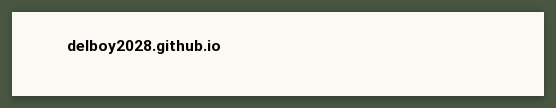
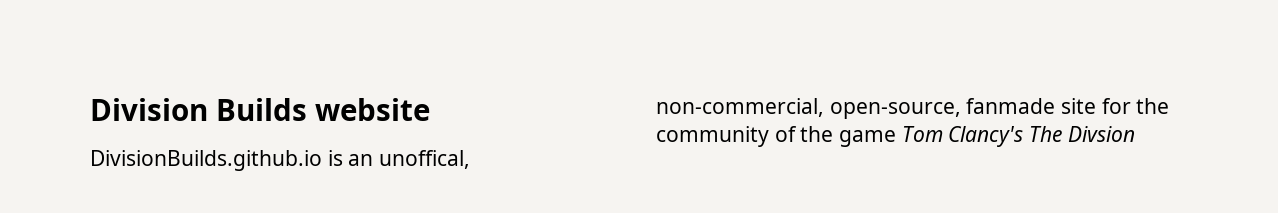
[67,40,221,54] delboy2028.github.io -> [90,98,430,121] [90,150,471,171] [656,98,1170,119] [656,126,1135,147] Division Builds website // DivisionBuilds.github.io is an unoffical, non-commercial, open-source, fanmade site for the community of the game Tom Clancy's The Divsion

